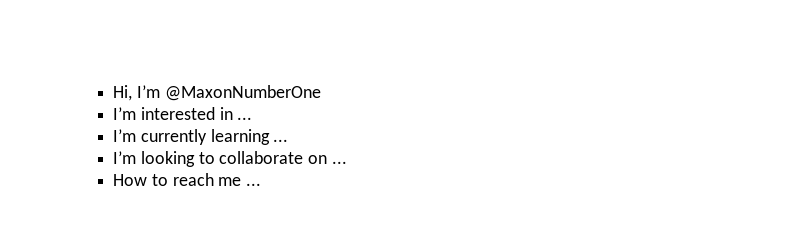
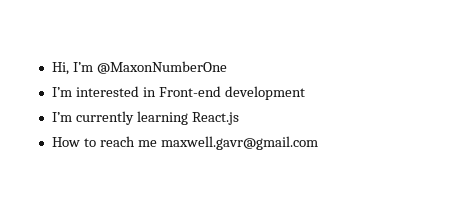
[237,117,253,120] ... -> [158,86,305,100] Front-end development
[273,139,289,142] [113,151,347,167] ... // I’m looking to collaborate on ... -> [191,112,239,125] React.js
[246,183,262,186] ... -> [160,136,318,150] maxwell.gavr@gmail.com

